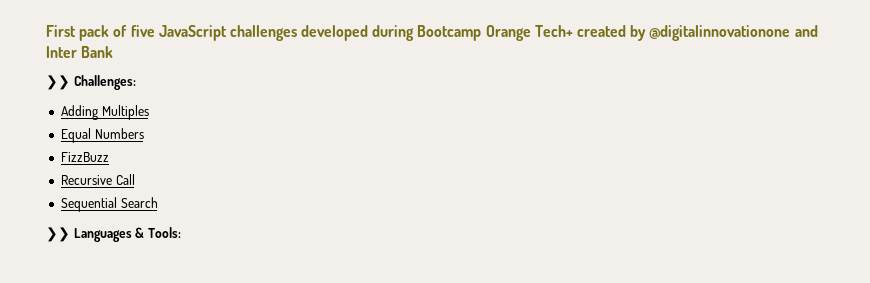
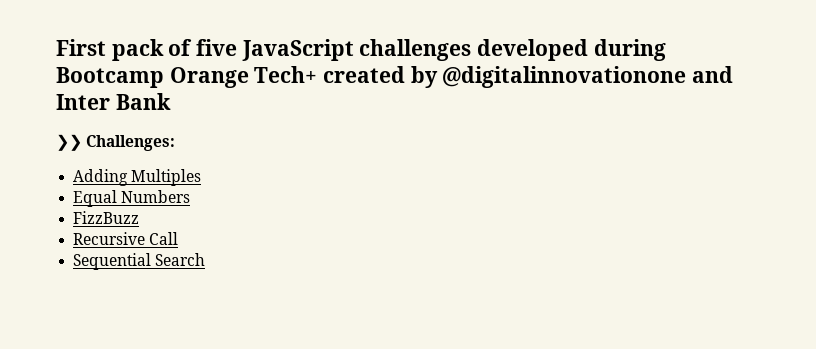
[46,227,181,242] // ❯❯ Languages & Tools: -> (206, 259) none

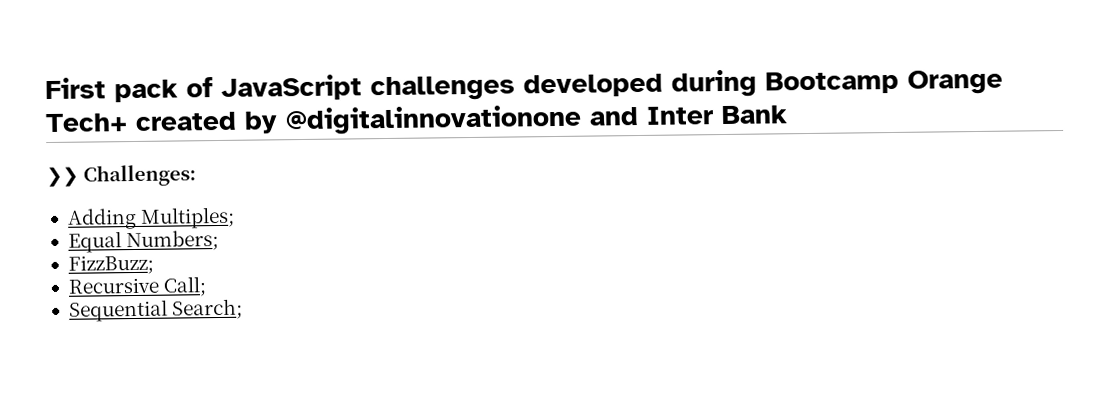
[196,39,238,56] five -> (213, 87) none
[131,169,202,186] Multiples -> [140,206,236,229] Multiples;
[121,190,191,203] [73,211,140,224] Numbers // FizzBuzz -> [126,229,220,252] [67,254,154,275] Numbers; // FizzBuzz;
[149,232,179,245] Call -> [163,276,208,297] Call;
[155,253,206,266] Search -> [172,298,244,320] Search;

